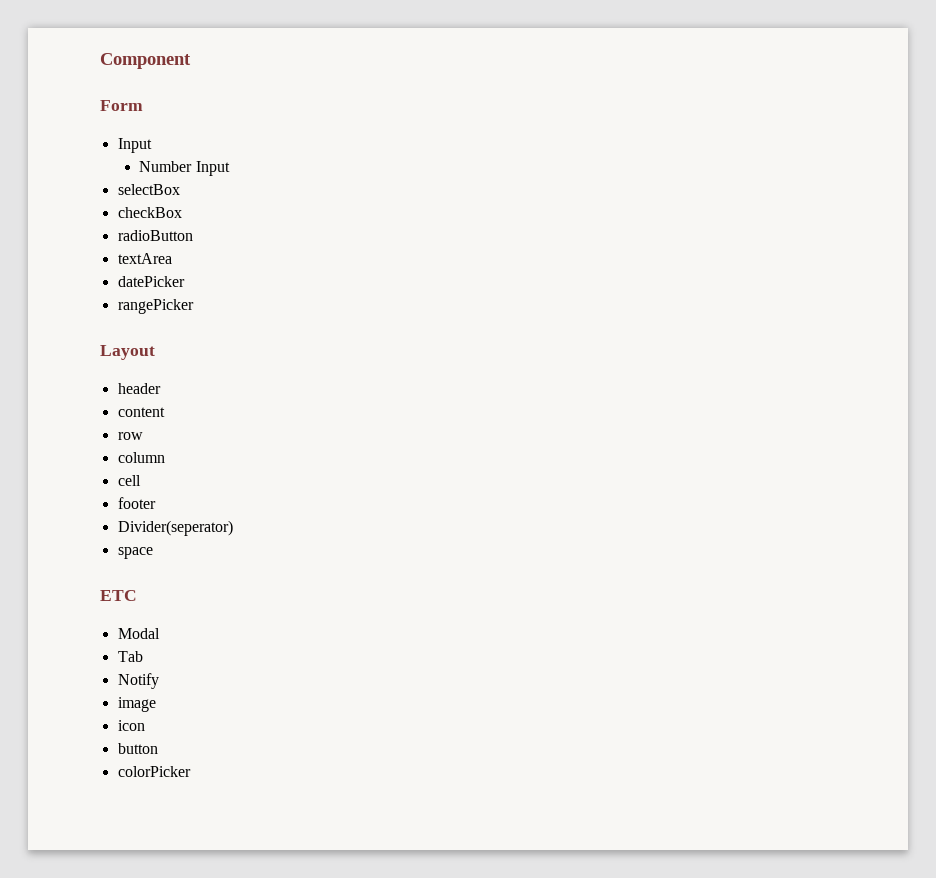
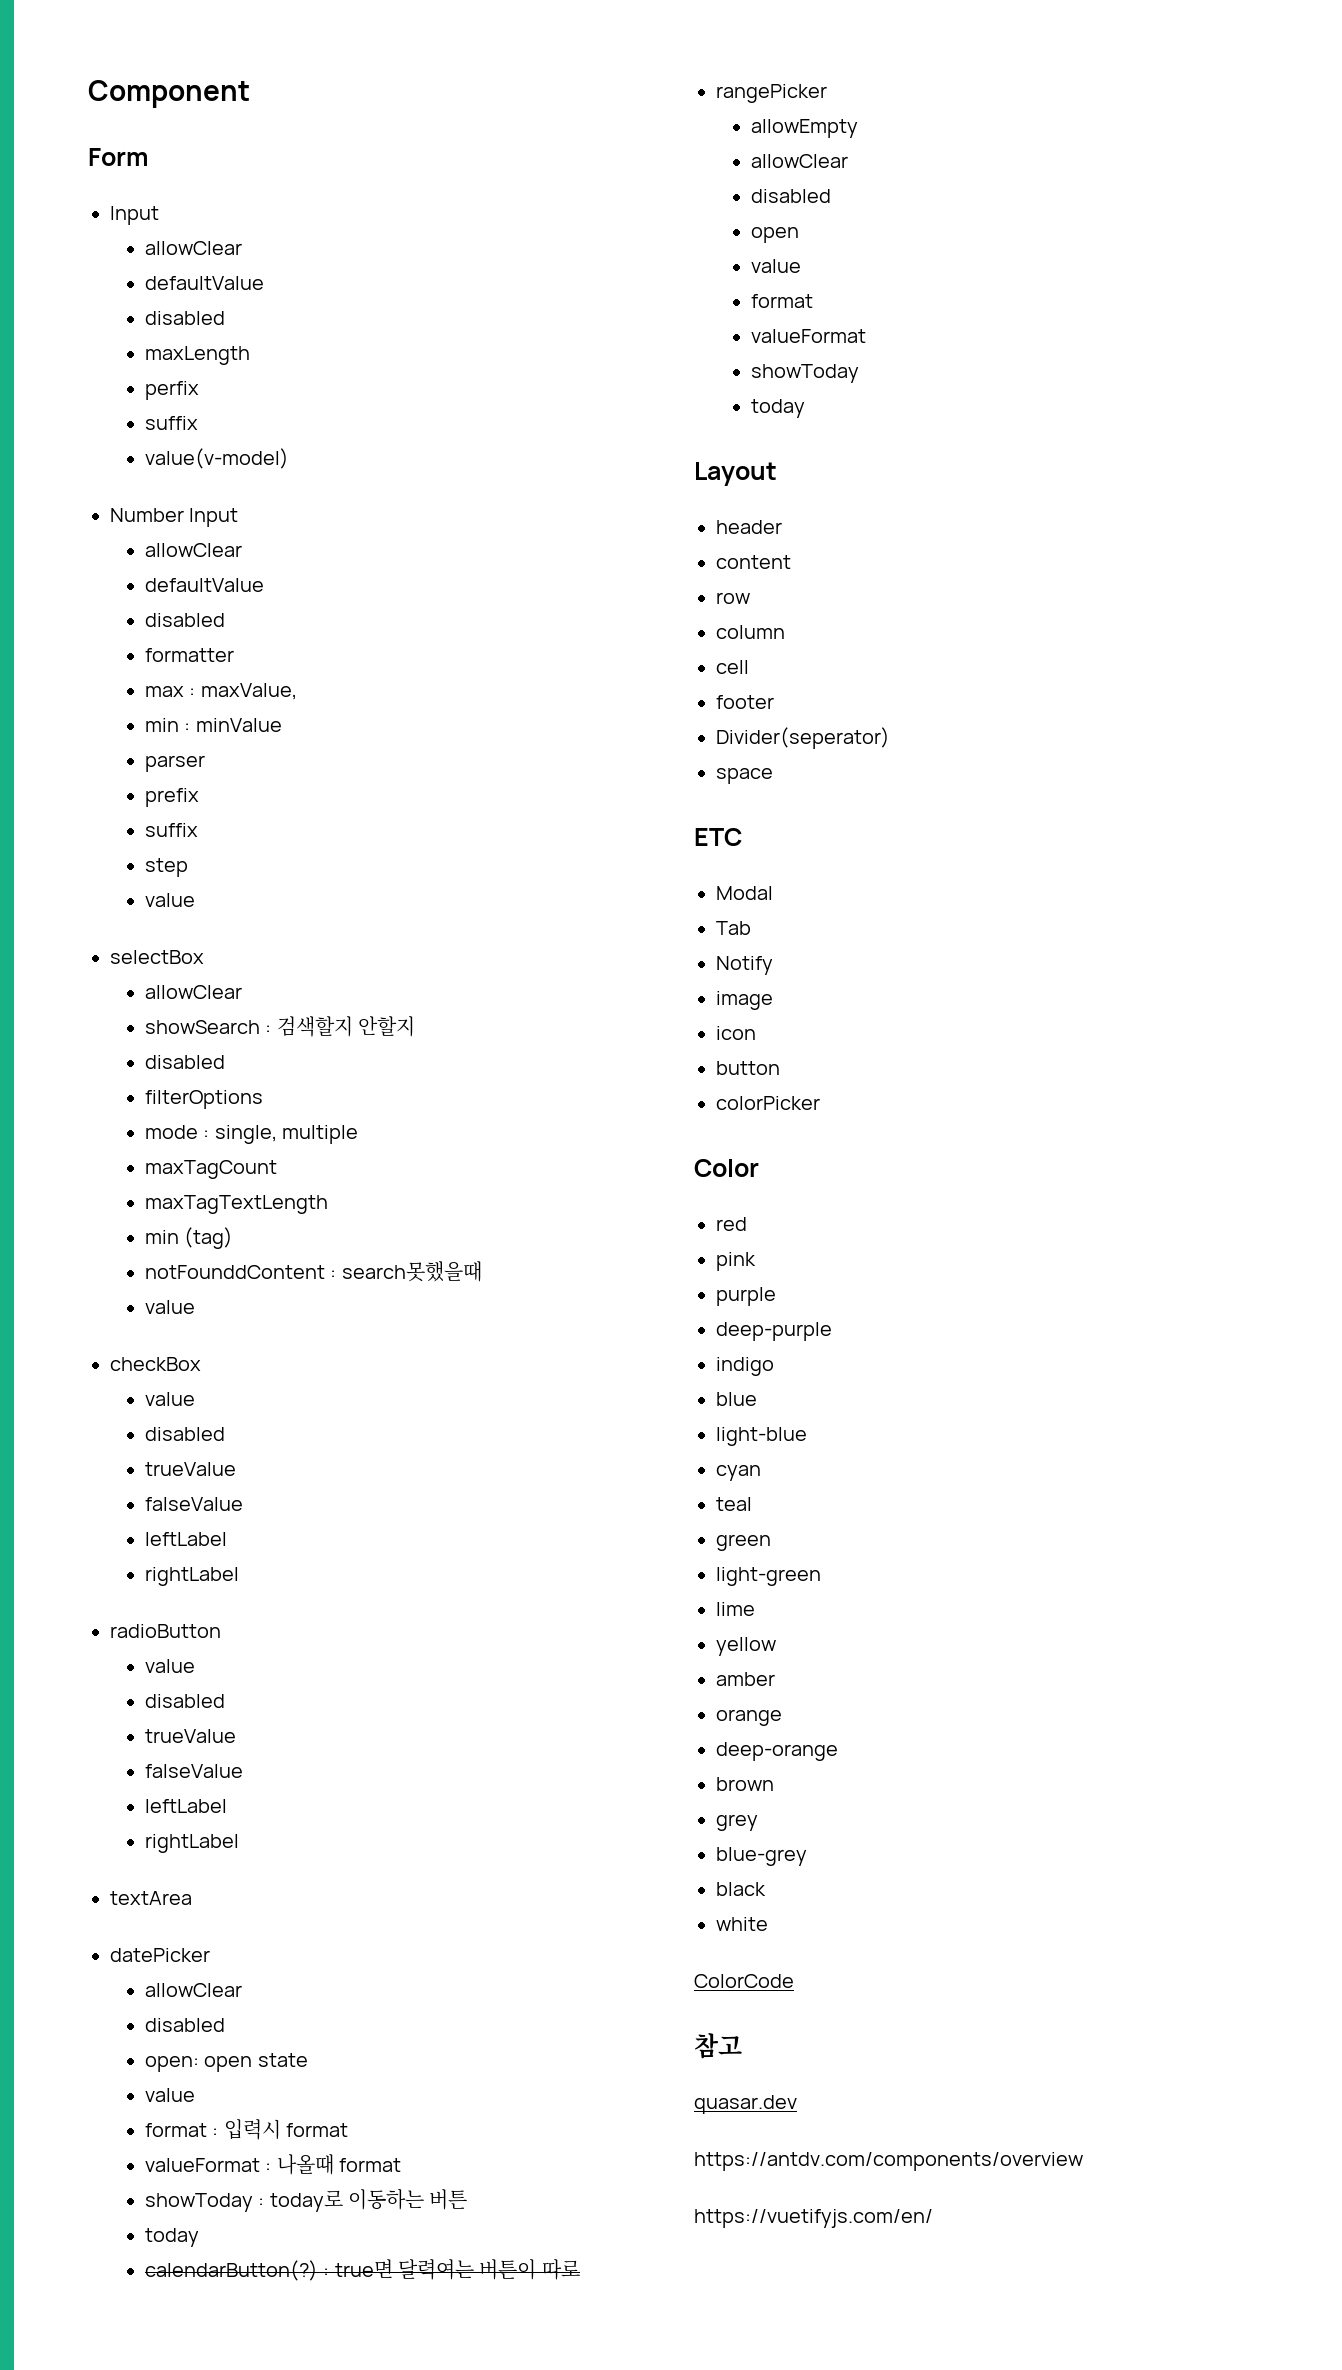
[139,161,230,176] [117,184,180,195] [117,207,182,218] [117,230,193,241] [117,253,172,264] [117,276,185,287] [117,299,194,314] Number Input // selectBox // checkBox // radioButton // textArea // datePicker // rangePicker -> [144,241,242,255] [144,276,264,290] [144,311,225,325] [144,346,250,365] [144,381,199,400] [144,416,198,430] [144,448,289,469] [110,508,239,527] [144,543,242,557] [144,578,264,592] [144,613,225,627] [144,648,234,662] [144,683,297,700] [144,718,282,732] [144,755,205,772] [144,788,199,807] [144,823,198,837] [144,858,188,877] [144,893,195,907] [110,950,204,964] [144,985,242,999] [144,1016,415,1037] [144,1055,225,1069] [144,1090,263,1109] [144,1125,358,1144] [144,1160,277,1179] [144,1195,328,1214] [144,1227,234,1249] [144,1261,482,1282] [144,1300,195,1314] [110,1357,201,1371] [144,1392,195,1406] [144,1427,225,1441] [144,1462,236,1476] [144,1497,243,1511] [144,1532,227,1546] [144,1567,239,1586] [110,1624,221,1638] [144,1659,195,1673] [144,1694,225,1708] [144,1729,236,1743] [144,1764,243,1778] [144,1799,227,1813] [144,1834,239,1853] [110,1891,192,1905] [110,1948,210,1962] [144,1983,242,1997] [144,2018,225,2032] [144,2053,308,2072] [144,2088,195,2102] [144,2119,348,2140] [144,2154,401,2175] [144,2189,468,2212] [144,2228,199,2247] [144,2259,580,2281] [716,84,827,103] [750,119,858,138] [750,154,848,168] [750,189,831,203] [750,227,799,243] [750,259,801,273] [750,294,813,308] [750,329,866,343] [750,364,859,383] [750,399,805,418] allowClear // defaultValue // disabled // maxLength // perfix // suffix // value(v-model) // Number Input // allowClear // defaultValue // disabled // formatter // max : maxValue, // min : minValue // parser // prefix // suffix // step // value // selectBox // allowClear // showSearch : 검색할지 안할지 // disabled // filterOptions // mode : single, multiple // maxTagCount // maxTagTextLength // min (tag) // notFounddContent : search못했을때 // value // checkBox // value // disabled // trueValue // falseValue // leftLabel // rightLabel // radioButton // value // disabled // trueValue // falseValue // leftLabel // rightLabel // textArea // datePicker // allowClear // disabled // open: open state // value // format : 입력시 format // valueFormat : 나올때 format // showToday : today로 이동하는 버튼 // today // calendarButton(?) : true면 달력여는 버튼이 따로 // rangePicker // allowEmpty // allowClear // disabled // open // value // format // valueFormat // showToday // today
(191, 771) none -> [694,1159,759,1177] [716,1217,747,1231] [716,1252,756,1271] [716,1287,776,1306] [716,1322,832,1341] [716,1357,774,1376] [716,1392,757,1406] [716,1427,807,1446] [716,1465,761,1481] [716,1497,752,1511] [716,1534,771,1551] [716,1567,821,1586] [716,1602,755,1616] [716,1637,776,1656] [716,1672,775,1686] [716,1709,782,1726] [716,1742,838,1761] [716,1777,774,1791] [716,1814,758,1831] [716,1847,807,1866] [716,1882,766,1896] [716,1917,768,1931] [694,1974,794,1988] [694,2033,742,2059] [694,2095,797,2114] [694,2152,1083,2171] [694,2209,933,2228] // Color // red // pink // purple // deep-purple // indigo // blue // light-blue // cyan // teal // green // light-green // lime // yellow // amber // orange // deep-orange // brown // grey // blue-grey // black // white // ColorCode // 참고 // quasar.dev // https://antdv.com/components/overview // https://vuetifyjs.com/en/

